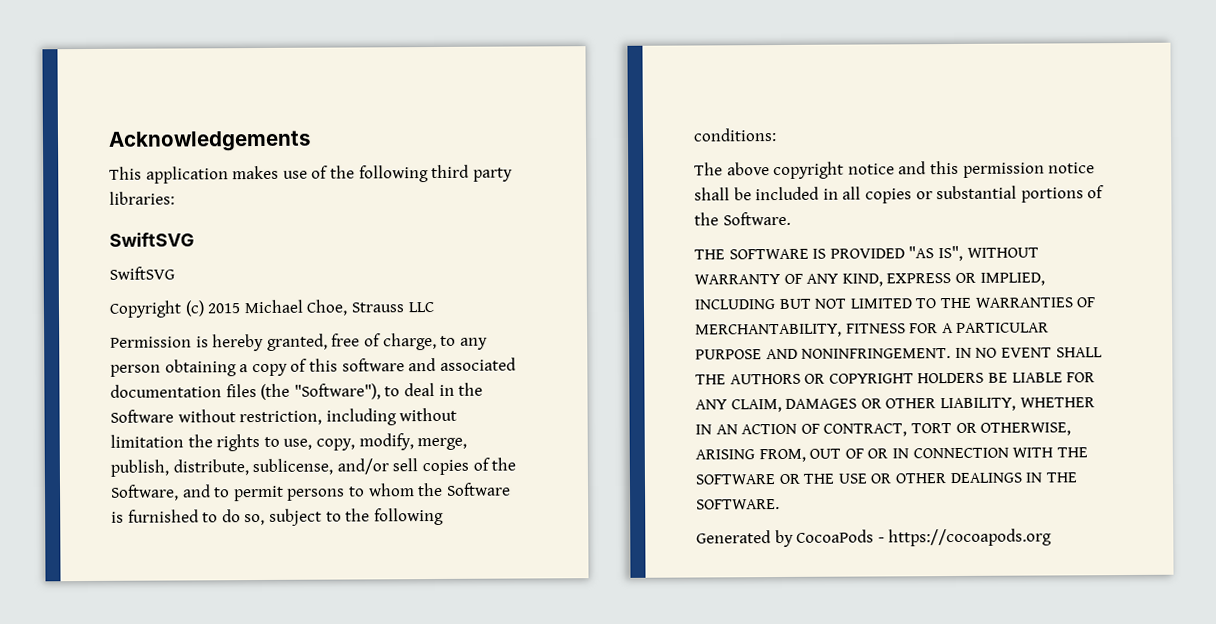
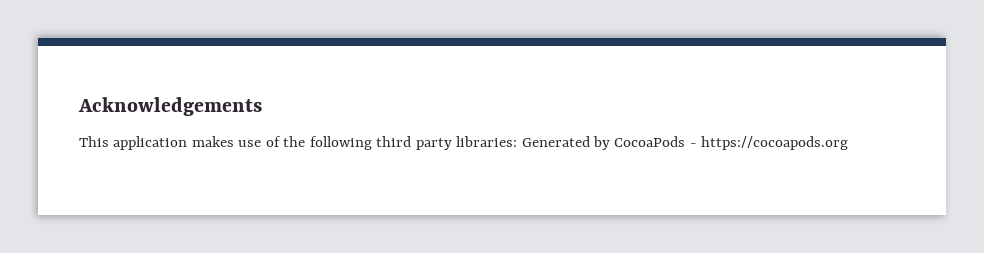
[109,232,195,247] [109,266,175,280] [109,299,434,318] [110,332,488,352] [110,357,516,377] [110,382,484,401] [110,407,458,426] [110,433,468,452] [110,457,517,477] [110,482,511,502] [111,507,444,526] [693,128,777,142] [694,160,1096,180] [694,185,1105,204] [694,211,791,226] [694,245,1039,262] [694,272,1045,287] [694,297,1096,310] [695,322,1050,338] [695,347,1103,360] [695,372,1096,385] [695,397,1095,413] [695,422,1072,437] [695,447,1088,463] [695,472,1077,485] [696,499,780,510] // SwiftSVG // SwiftSVG // Copyright (c) 2015 Michael Choe, Strauss LLC // Permission is hereby granted, free of charge, to any person obtaining a copy of this software and associated documentation files (the "Software"), to deal in the Software without restriction, including without limitation the rights to use, copy, modify, merge, publish, distribute, sublicense, and/or sell copies of the Software, and to permit persons to whom the Software is furnished to do so, subject to the following conditions: // The above copyright notice and this permission notice shall be included in all copies or substantial portions of the Software. // THE SOFTWARE IS PROVIDED "AS IS", WITHOUT WARRANTY OF ANY KIND, EXPRESS OR IMPLIED, INCLUDING BUT NOT LIMITED TO THE WARRANTIES OF MERCHANTABILITY, FITNESS FOR A PARTICULAR PURPOSE AND NONINFRINGEMENT. IN NO EVENT SHALL THE AUTHORS OR COPYRIGHT HOLDERS BE LIABLE FOR ANY CLAIM, DAMAGES OR OTHER LIABILITY, WHETHER IN AN ACTION OF CONTRACT, TORT OR OTHERWISE, ARISING FROM, OUT OF OR IN CONNECTION WITH THE SOFTWARE OR THE USE OR OTHER DEALINGS IN THE SOFTWARE. // -> (518, 141) none

